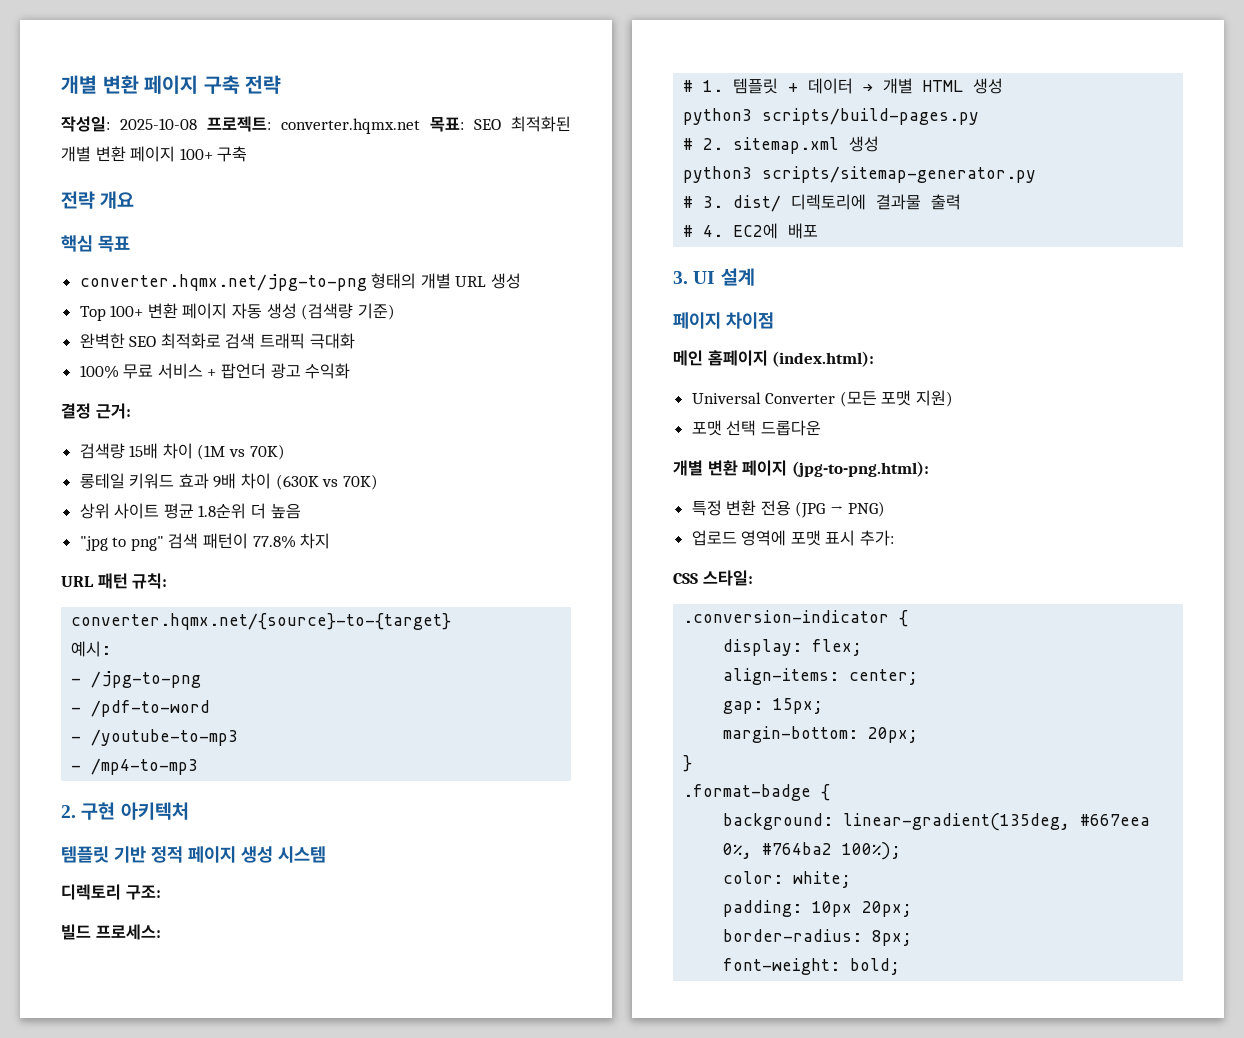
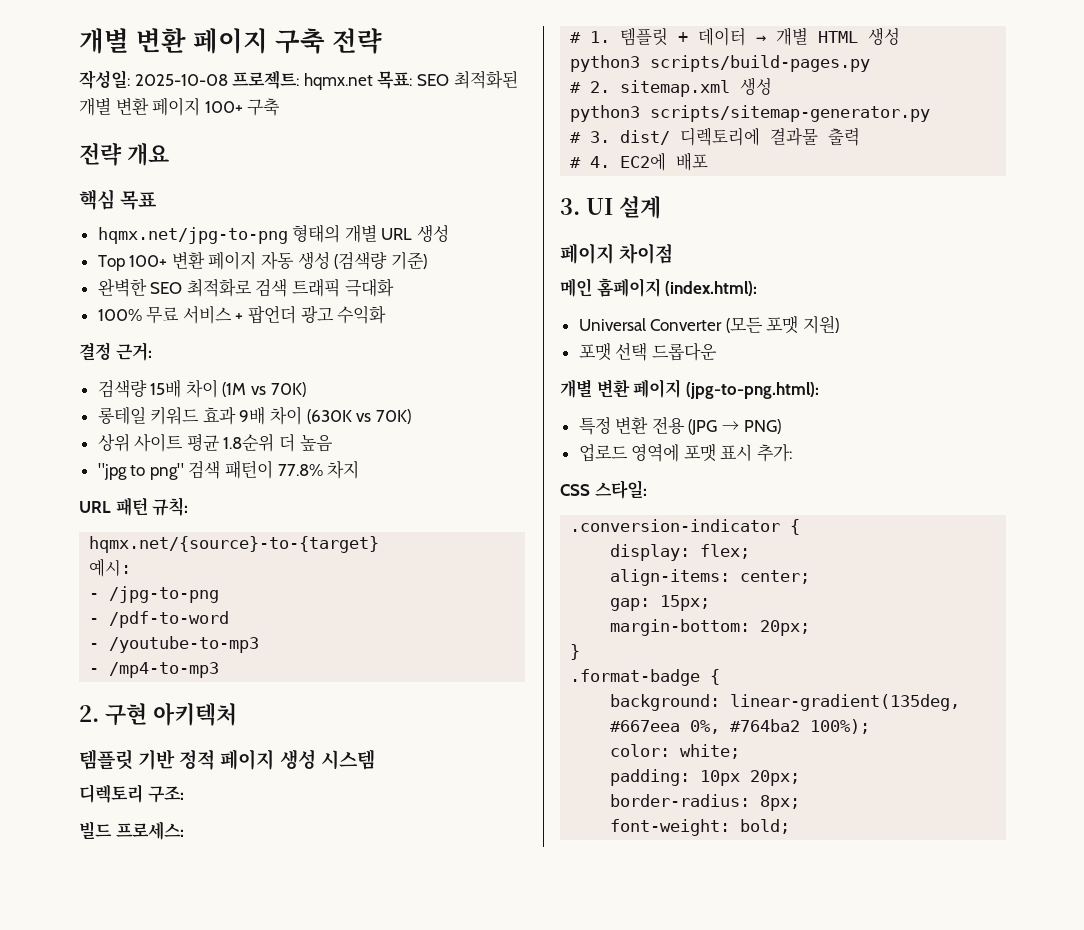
[281,118,420,134] converter.hqmx.net -> [303,73,373,90] hqmx.net
[79,274,367,291] converter.hqmx.net/jpg-to-png -> [97,227,288,244] hqmx.net/jpg-to-png
[71,613,452,630] converter.hqmx.net/{source}-to-{target} -> [89,536,380,553] hqmx.net/{source}-to-{target}

